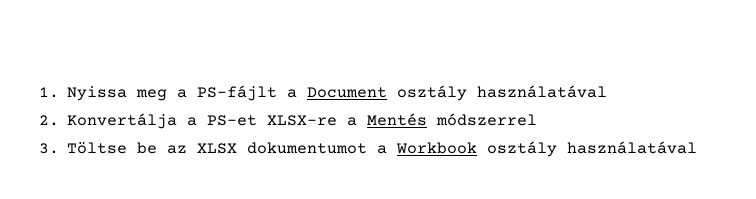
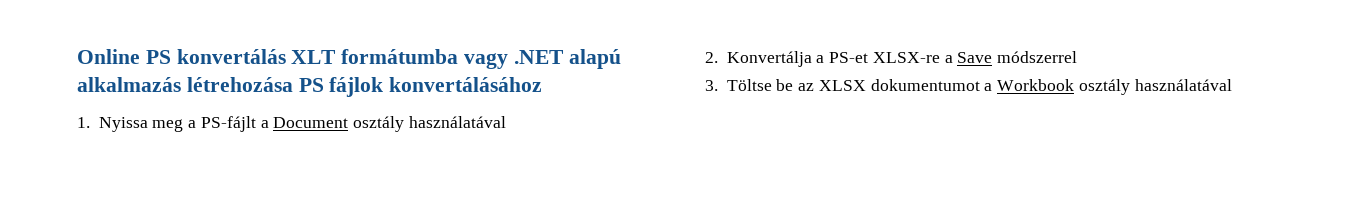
(39, 92) none -> [77,49,621,69] [77,77,543,97] Online PS konvertálás XLT formátumba vagy .NET alapú alkalmazás létrehozása PS fájlok konvertálásához //
[367,113,428,126] Mentés -> [957,52,993,63] Save

